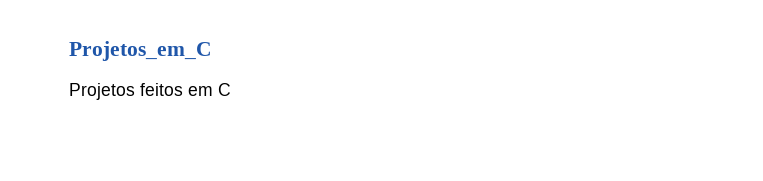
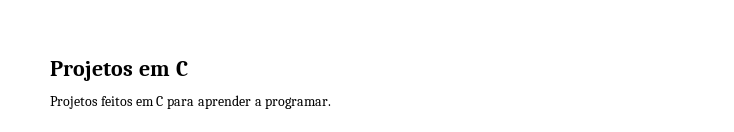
[69,41,212,61] Projetos_em_C -> [50,61,188,81] Projetos em C
(231, 89) none -> [167,95,332,109] para aprender a programar.

